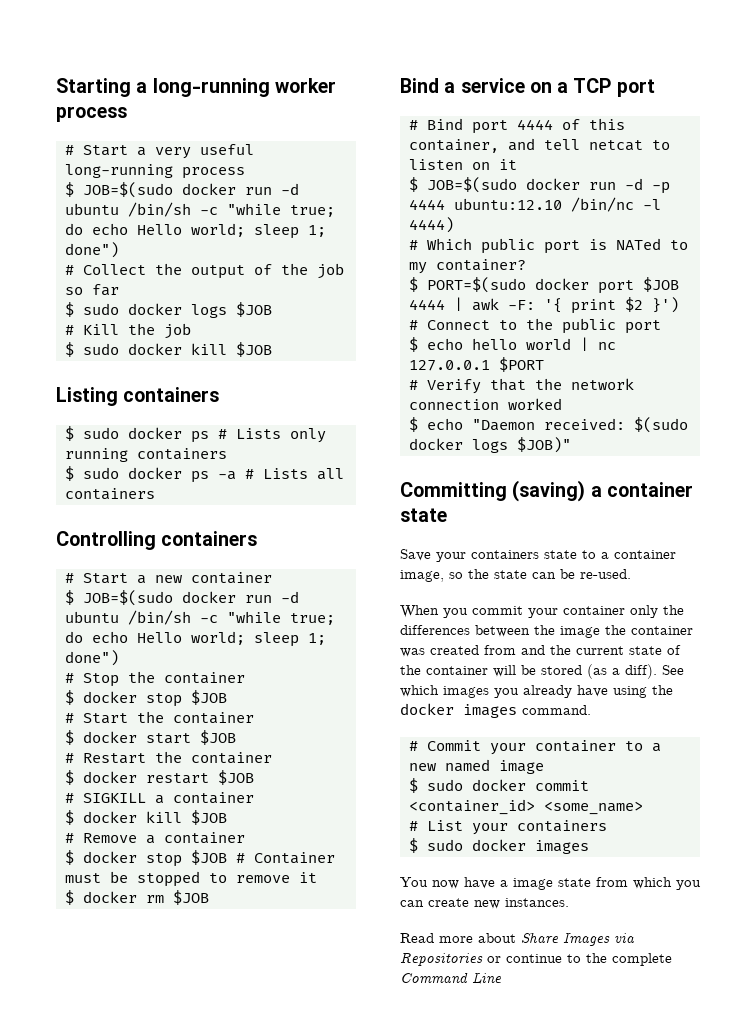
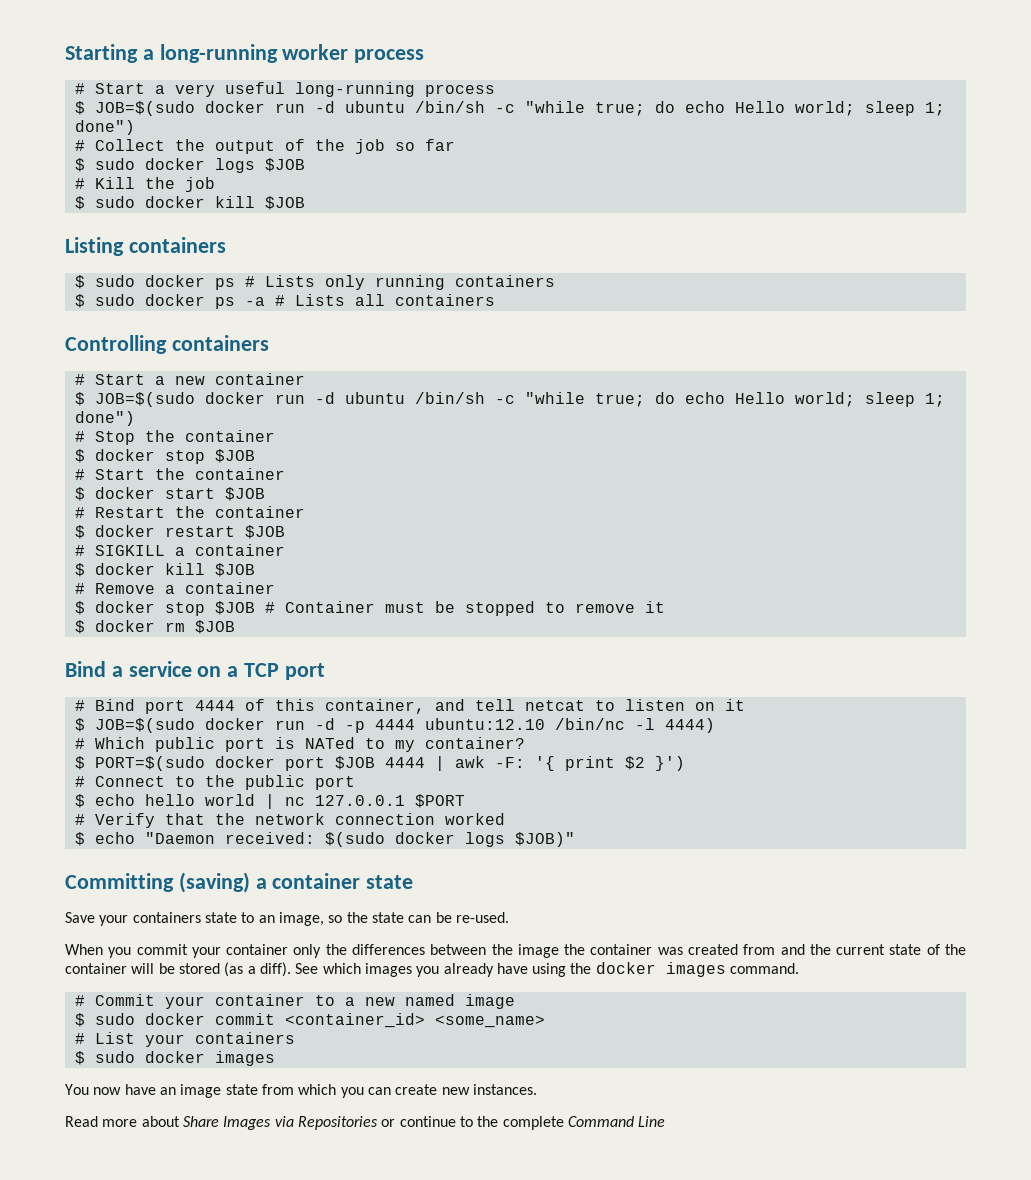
[601,550,676,559] a container -> [258,915,275,923] an
[500,880,508,887] a -> [159,1087,176,1095] an

